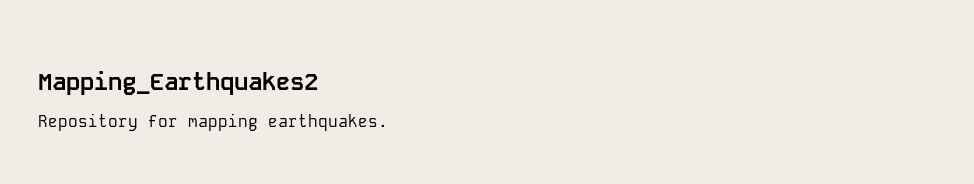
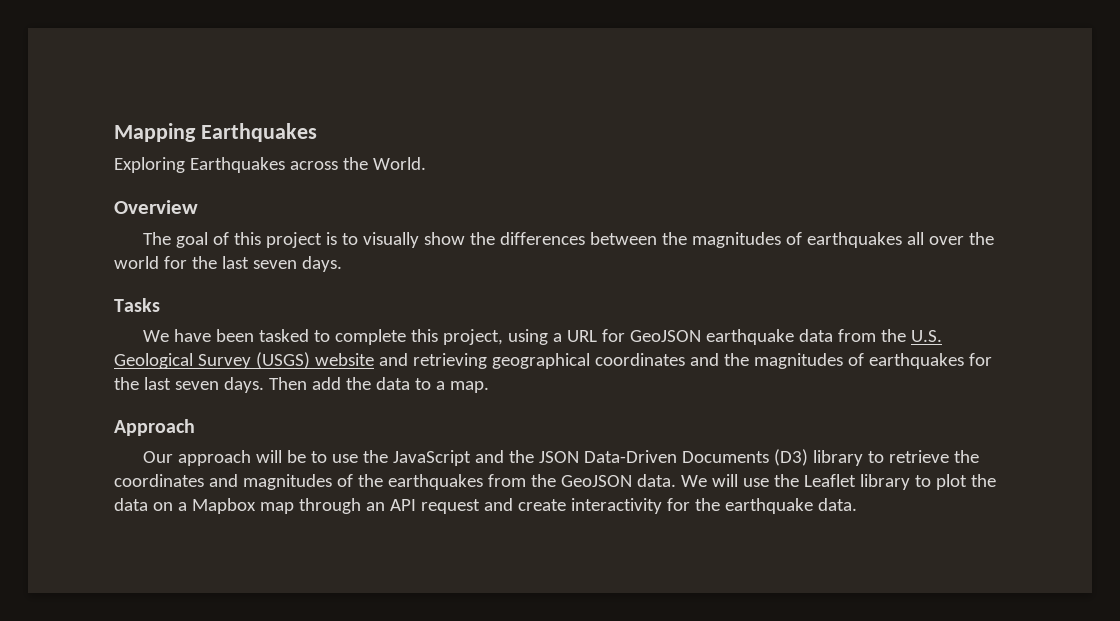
[38,71,318,95] [38,113,388,131] Mapping_Earthquakes2 // Repository for mapping earthquakes. -> [114,123,317,142] [114,157,426,173] [114,200,198,214] [142,232,994,248] [114,256,342,272] [114,298,160,312] [142,329,942,345] [114,352,992,369] [114,377,489,393] [114,419,195,436] [142,449,979,466] [114,474,996,490] [114,498,857,514] Mapping Earthquakes // Exploring Earthquakes across the World. // Overview // The goal of this project is to visually show the differences between the magnitudes of earthquakes all over the world for the last seven days. // Tasks // We have been tasked to complete this project, using a URL for GeoJSON earthquake data from the U.S. Geological Survey (USGS) website and retrieving geographical coordinates and the magnitudes of earthquakes for the last seven days. Then add the data to a map. // Approach // Our approach will be to use the JavaScript and the JSON Data-Driven Documents (D3) library to retrieve the coordinates and magnitudes of the earthquakes from the GeoJSON data. We will use the Leaflet library to plot the data on a Mapbox map through an API request and create interactivity for the earthquake data.

